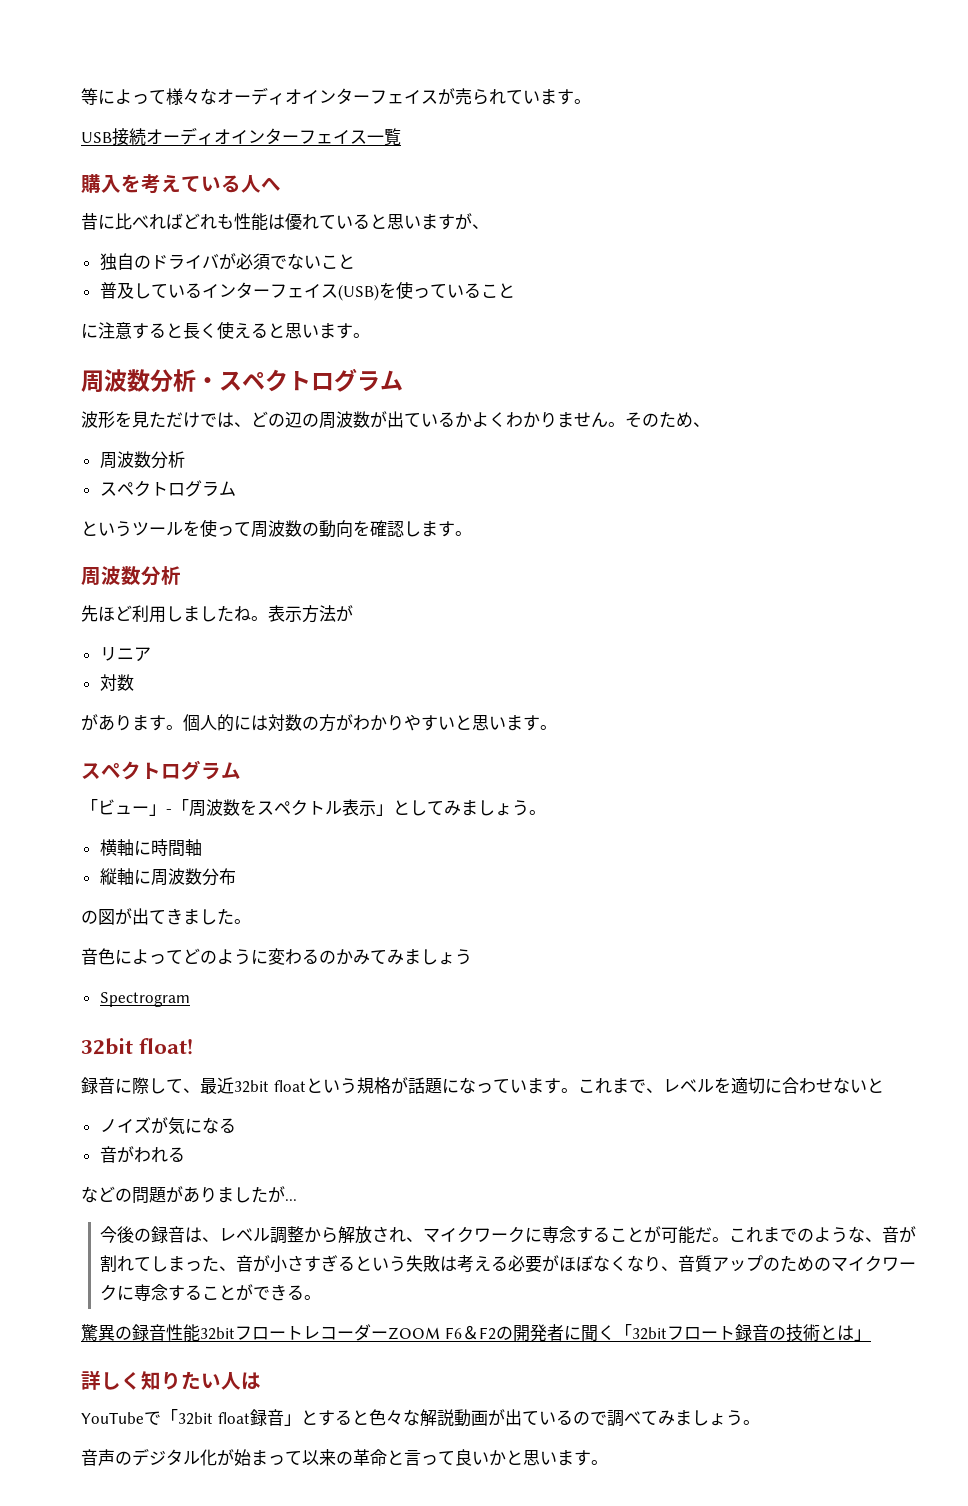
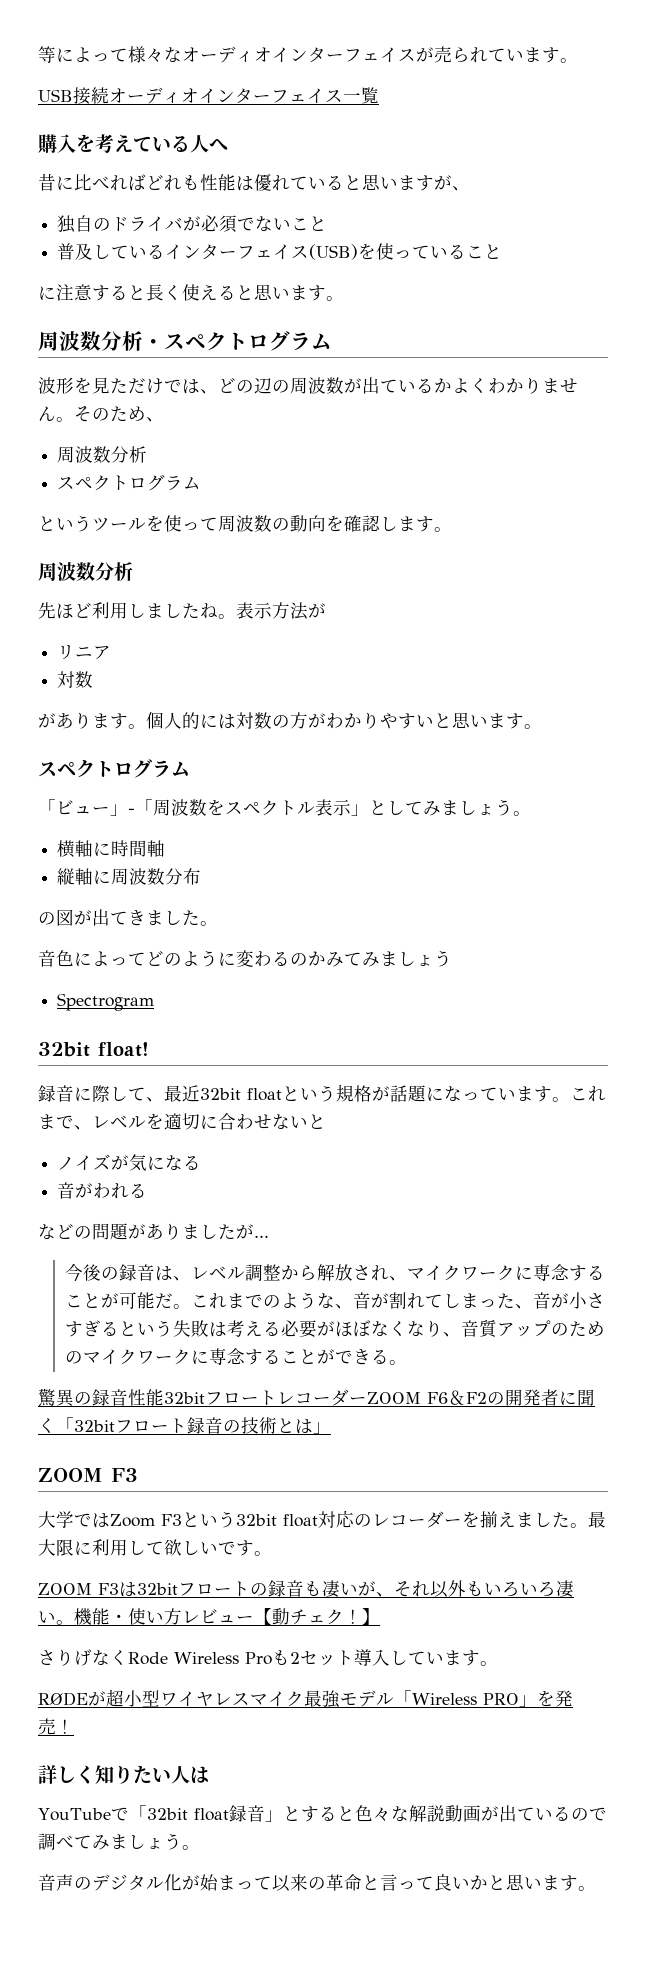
(871, 1335) none -> [38,1468,138,1482] [38,1510,606,1528] [38,1539,272,1556] [38,1580,574,1598] [38,1608,380,1625] [38,1649,498,1666] [38,1689,573,1708] [38,1718,74,1735] // ZOOM F3 // 大学ではZoom F3という32bit float対応のレコーダーを揃えました。最大限に利用して欲しいです。 // ZOOM F3は32bitフロートの録音も凄いが、それ以外もいろいろ凄い。機能・使い方レビュー【動チェク！】 // さりげなくRode Wireless Proも2セット導入しています。 // RØDEが超小型ワイヤレスマイク最強モデル「Wireless PRO」を発売！

